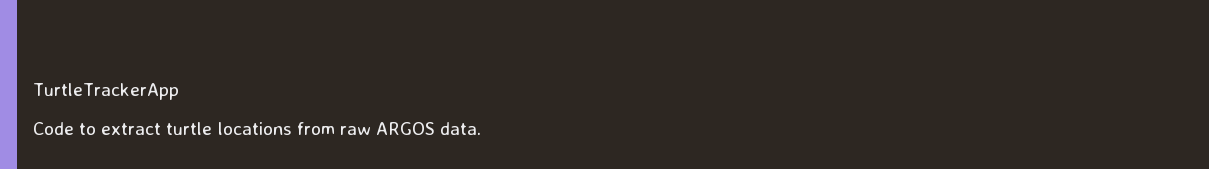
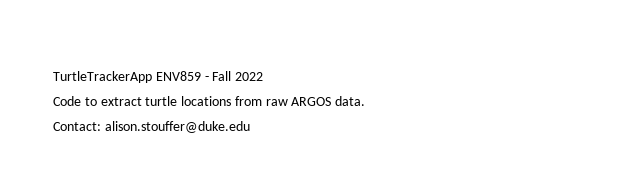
(179, 91) none -> [155,71,264,81] ENV859 - Fall 2022
(482, 128) none -> [53,121,250,133] // Contact: alison.stouffer@duke.edu

